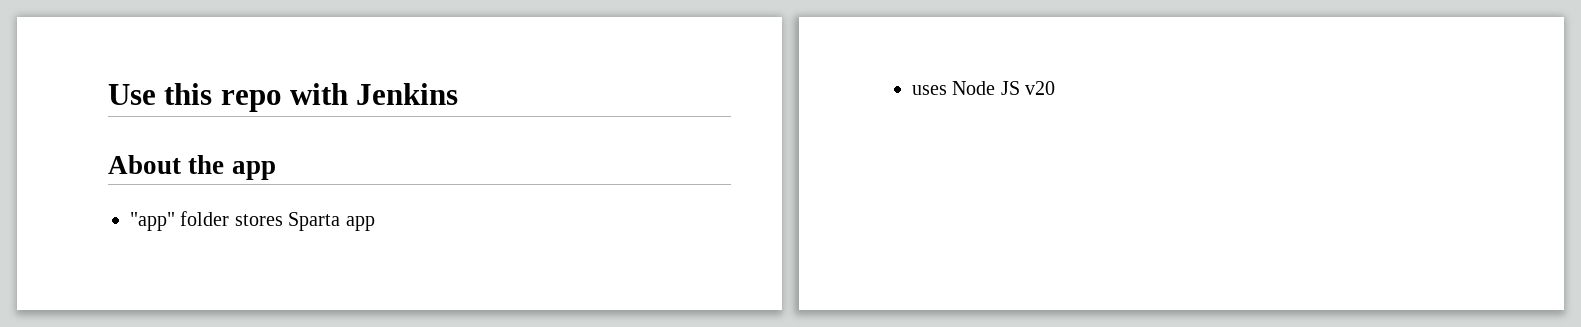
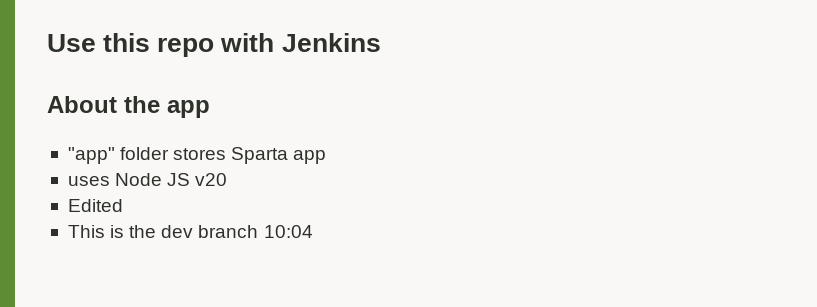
(1056, 88) none -> [67,199,123,212] [67,225,313,238] // Edited // This is the dev branch 10:04

